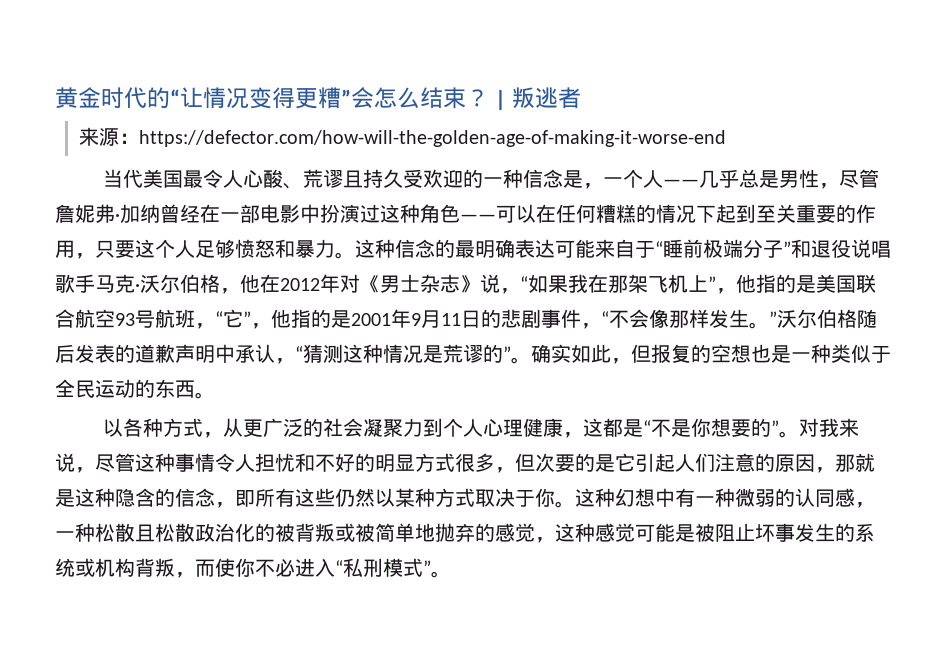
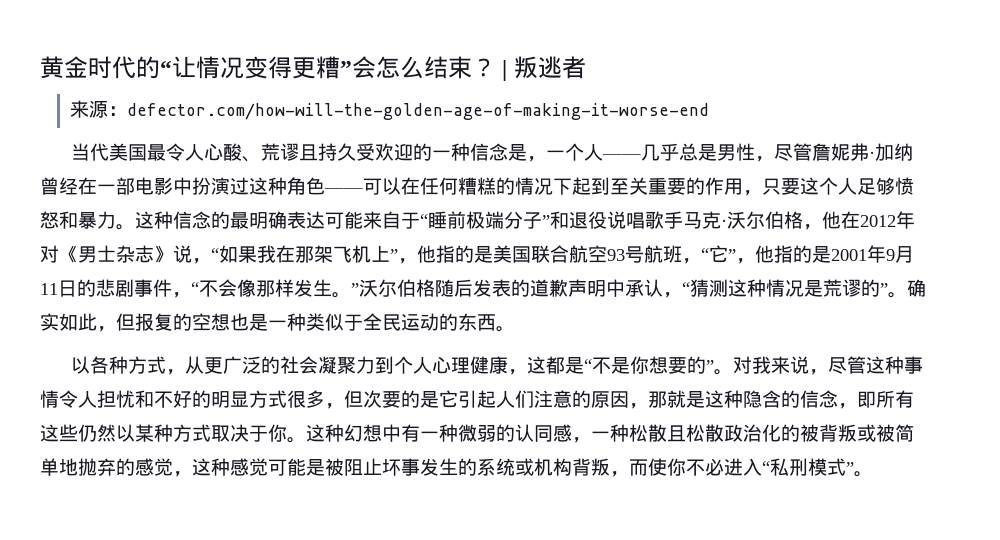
[139,130,727,147] https://defector.com/how-will-the-golden-age-of-making-it-worse-end -> [126,103,709,120] defector.com/how-will-the-golden-age-of-making-it-worse-end

